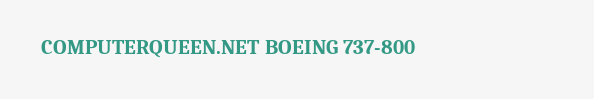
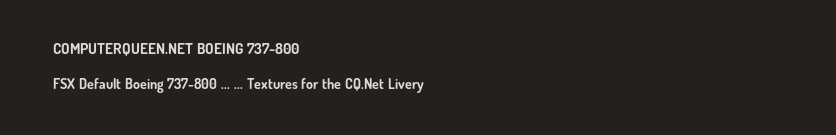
(416, 47) none -> [53,78,424,93] // FSX Default Boeing 737-800 ... ... Textures for the CQ.Net Livery

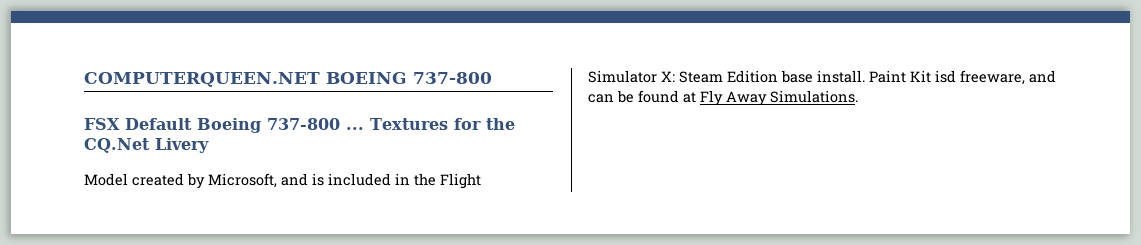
[233,87,243,89] ... -> (364, 128) none
(424, 85) none -> [84,173,481,189] [588,70,1056,85] [588,90,858,106] // Model created by Microsoft, and is included in the Flight Simulator X: Steam Edition base install. Paint Kit isd freeware, and can be found at Fly Away Simulations.

